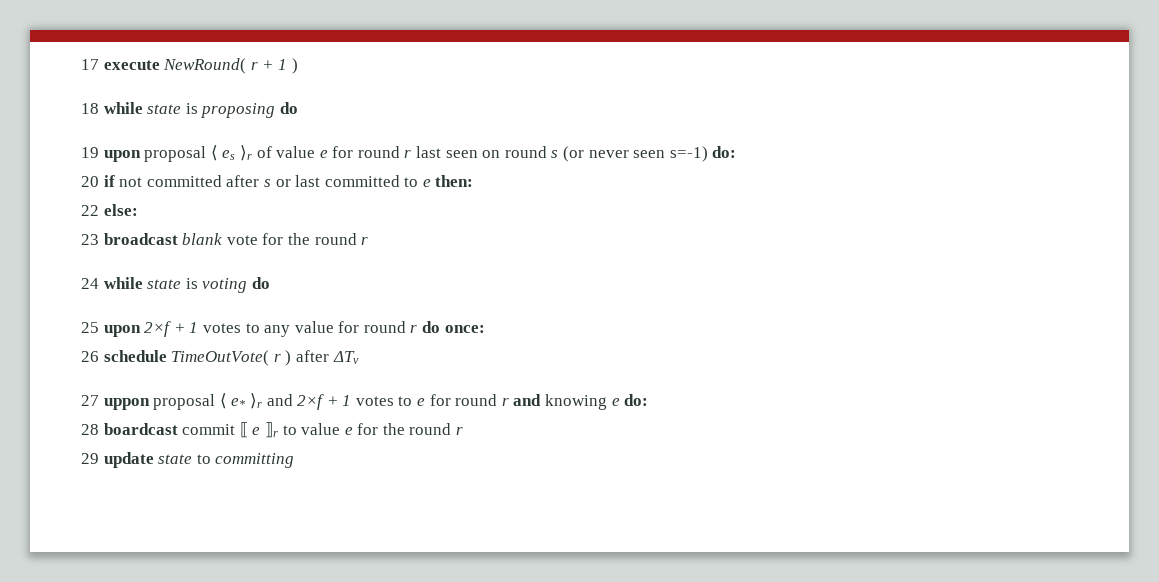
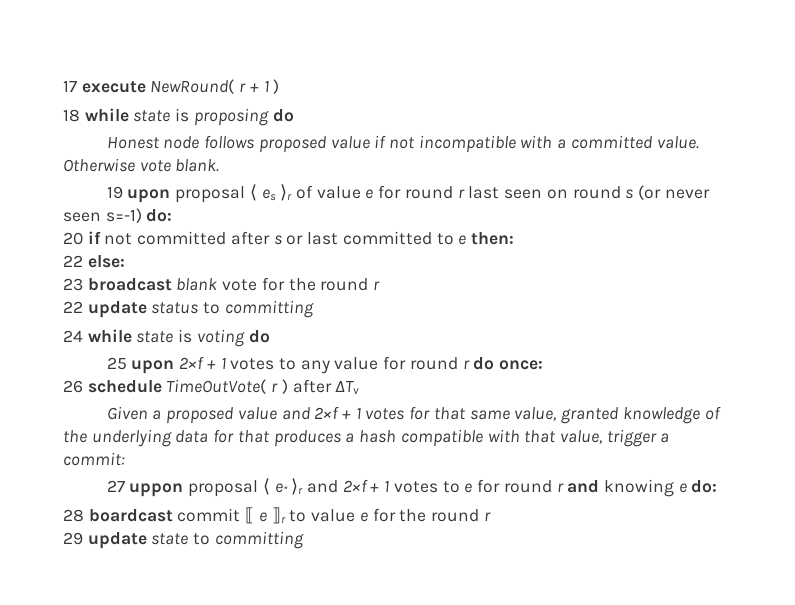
(298, 108) none -> [106,135,699,153] [63,158,220,172] // Honest node follows proposed value if not incompatible with a committed value. Otherwise vote blank.
(369, 241) none -> [63,300,314,318] // 22 update status to committing
(359, 357) none -> [106,406,721,424] [63,429,670,447] [63,452,125,466] // Given a proposed value and 2×f + 1 votes for that same value, granted knowledge of the underlying data for that produces a hash compatible with that value, trigger a commit:

